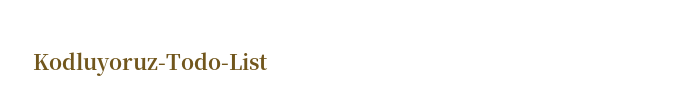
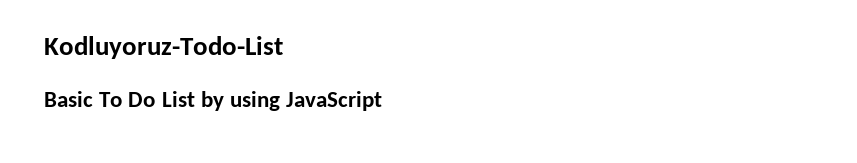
(268, 64) none -> [44,91,383,111] // Basic To Do List by using JavaScript

